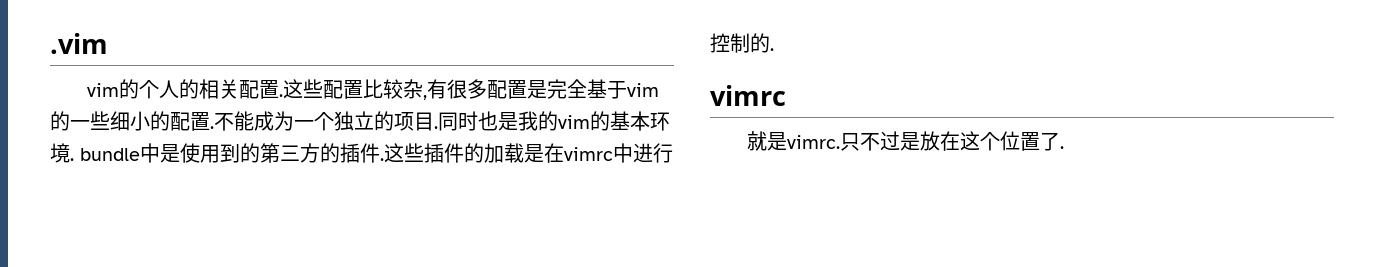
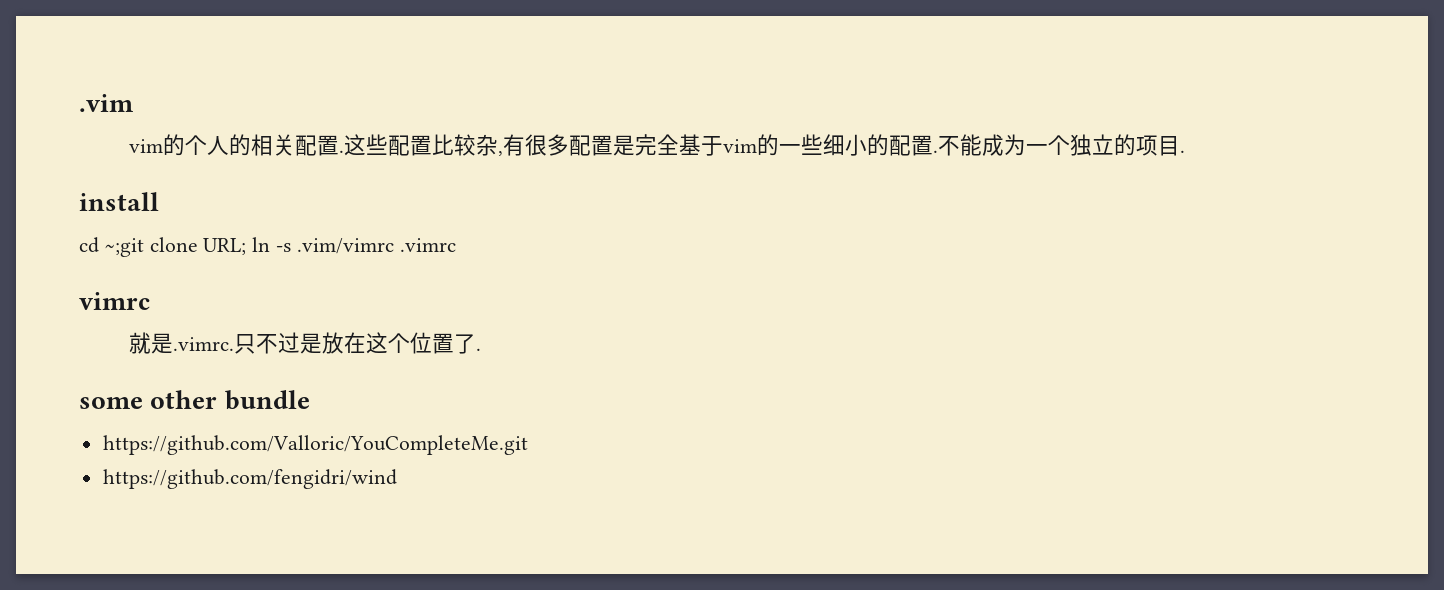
[438,111,670,131] [50,143,673,163] [710,33,774,53] 同时也是我的vim的基本环境. bundle中是使用到的第三方的插件.这些插件的加载是在vimrc中进行控制的. -> [79,192,159,211] [79,237,456,257] // install // cd ~;git clone URL; ln -s .vim/vimrc .vimrc
[786,135,840,149] vimrc. -> [173,337,235,351] .vimrc.
(1064, 147) none -> [79,390,310,410] [102,435,528,455] [102,469,397,489] // some other bundle // https://github.com/Valloric/YouCompleteMe.git // https://github.com/fengidri/wind

